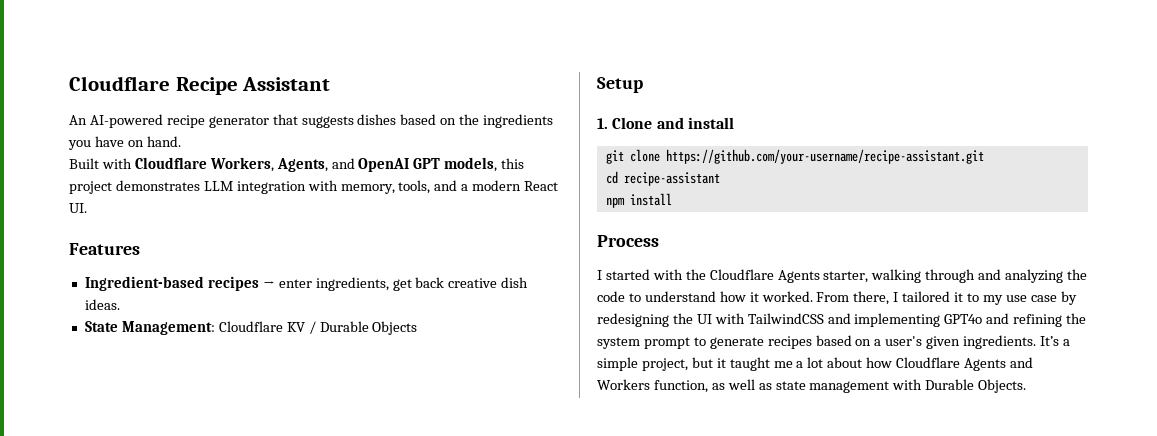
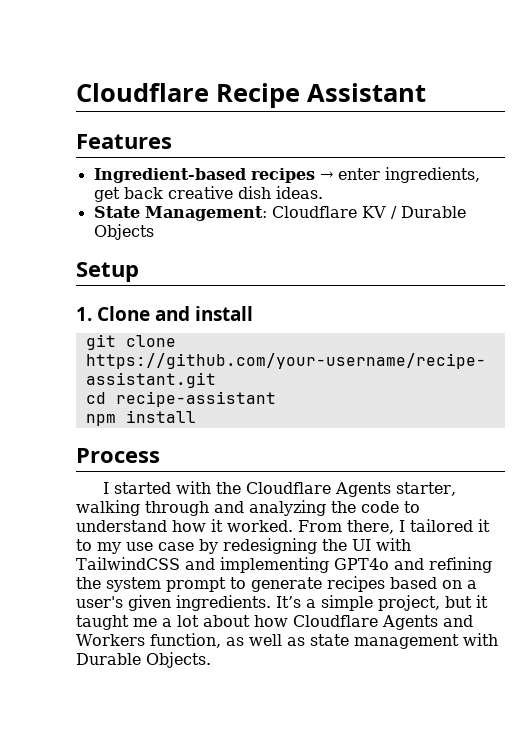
[69,114,554,128] [68,136,181,150] [69,157,525,172] [69,180,559,194] [69,203,87,213] // An AI-powered recipe generator that suggests dishes based on the ingredients you have on hand. // Built with Cloudflare Workers, Agents, and OpenAI GPT models, this project demonstrates LLM integration with memory, tools, and a modern React UI. -> (426, 92) none

